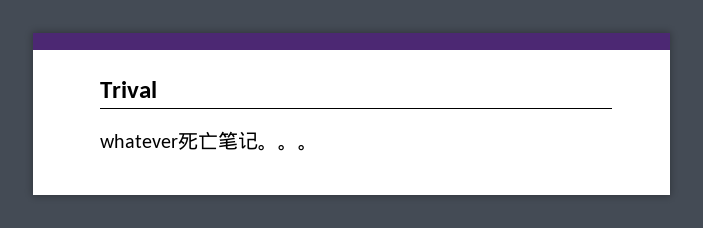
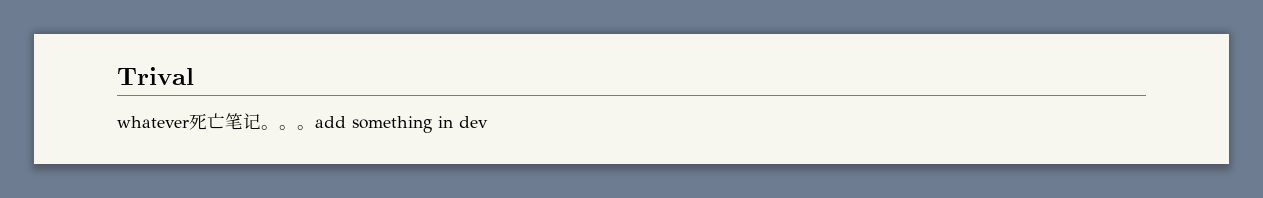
(318, 147) none -> [315,116,488,133] add something in dev

